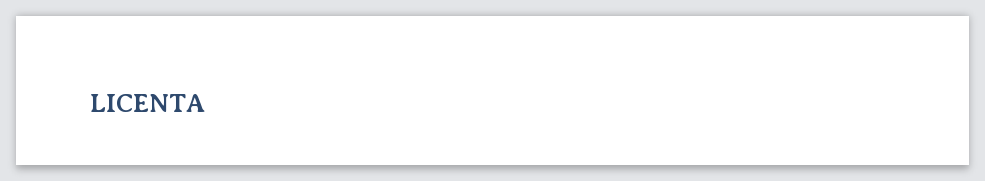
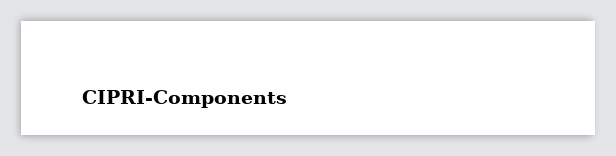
[90,94,205,112] LICENTA -> [82,90,287,108] CIPRI-Components

